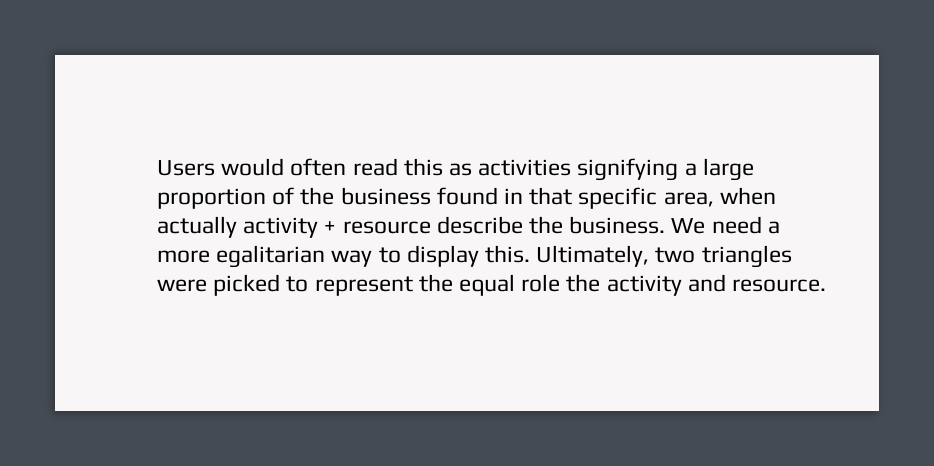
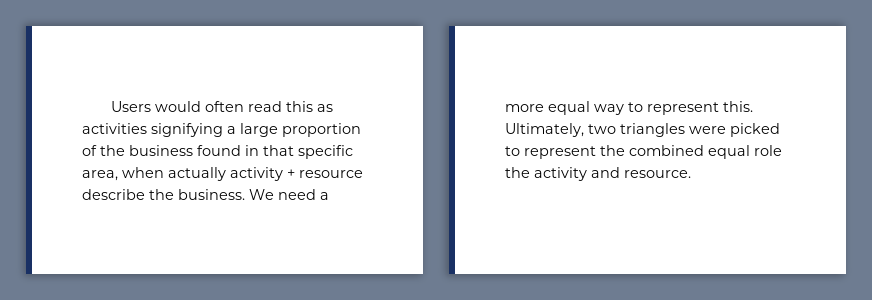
[216,245,326,268] egalitarian -> [548,101,590,115] equal
[406,245,479,267] display -> [647,102,719,115] represent
(453, 283) none -> [629,145,704,156] combined

